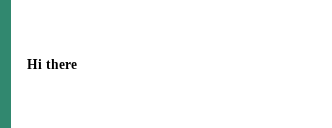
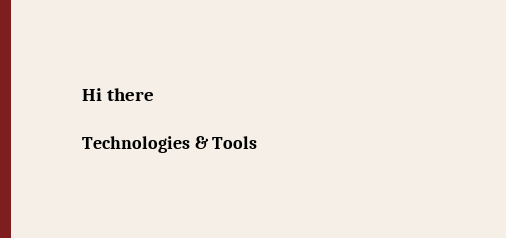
(77, 64) none -> [82,136,258,153] // Technologies & Tools

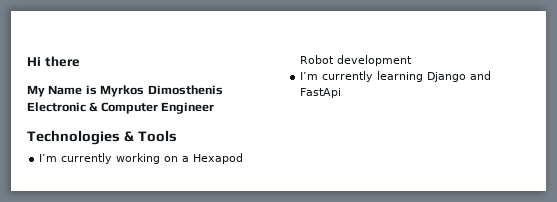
[82,136,258,153] Technologies & Tools -> [27,85,223,97] [27,102,215,114] [27,130,177,145] [39,153,244,164] [300,55,413,66] [300,71,492,82] [300,88,342,98] My Name is Myrkos Dimosthenis Electronic & Computer Engineer // Technologies & Tools // I’m currently working on a Hexapod Robot development // I’m currently learning Django and FastApi

